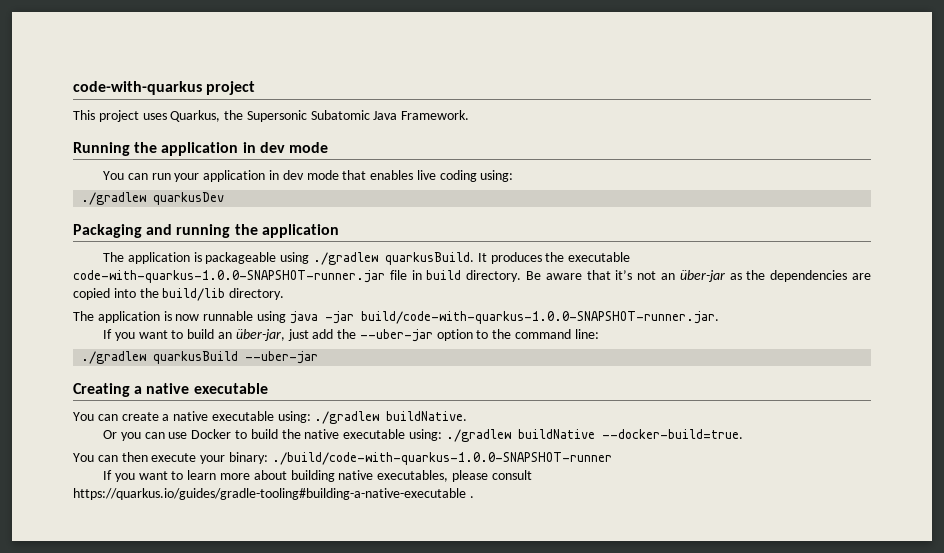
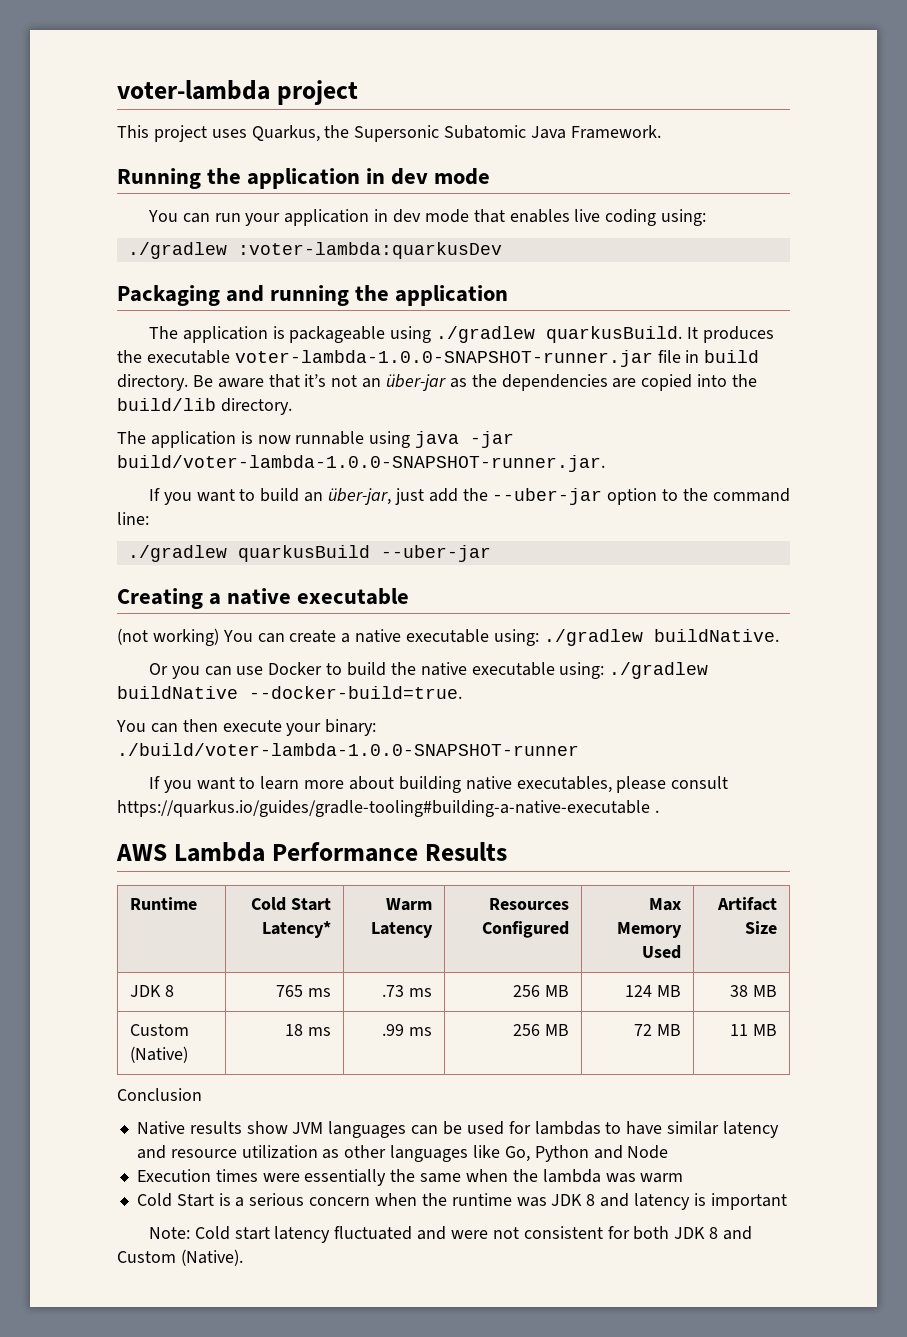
[73,81,202,95] code-with-quarkus -> [117,80,270,100] voter-lambda
[153,192,225,205] quarkusDev -> [237,242,502,259] :voter-lambda:quarkusDev
[73,270,385,283] code-with-quarkus-1.0.0-SNAPSHOT-runner.jar -> [234,350,653,367] voter-lambda-1.0.0-SNAPSHOT-runner.jar
[360,311,719,324] build/code-with-quarkus-1.0.0-SNAPSHOT-runner.jar. -> [117,455,605,472] build/voter-lambda-1.0.0-SNAPSHOT-runner.jar.
(268, 388) none -> [117,628,219,646] (not working)
[271,452,612,465] ./build/code-with-quarkus-1.0.0-SNAPSHOT-runner -> [117,743,579,756] ./build/voter-lambda-1.0.0-SNAPSHOT-runner
(474, 497) none -> [116,842,507,862] [129,897,197,910] [251,897,332,911] [262,921,332,938] [386,898,433,911] [371,922,434,938] [489,898,570,910] [482,921,570,938] [649,898,682,911] [617,922,683,938] [642,945,682,959] [717,897,778,911] [745,921,778,934] [129,985,174,997] [276,985,332,997] [382,985,433,997] [513,985,570,997] [625,985,682,997] [730,985,778,997] [129,1024,189,1036] [129,1046,188,1063] [285,1024,332,1036] [382,1024,433,1036] [513,1024,570,1036] [634,1024,682,1036] [730,1024,778,1036] [117,1088,202,1101] [136,1121,779,1138] [136,1145,669,1162] [136,1169,684,1186] [136,1193,787,1210] [148,1226,753,1243] [117,1249,243,1266] // AWS Lambda Performance Results // Runtime | Cold Start Latency* | Warm Latency | Resources Configured | Max Memory Used | Artifact Size // JDK 8 | 765 ms | .73 ms | 256 MB | 124 MB | 38 MB // Custom (Native) | 18 ms | .99 ms | 256 MB | 72 MB | 11 MB // Conclusion // Native results show JVM languages can be used for lambdas to have similar latency and resource utilization as other languages like Go, Python and Node // Execution times were essentially the same when the lambda was warm // Cold Start is a serious concern when the runtime was JDK 8 and latency is important // Note: Cold start latency fluctuated and were not consistent for both JDK 8 and Custom (Native).

